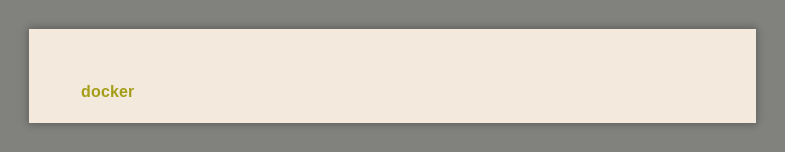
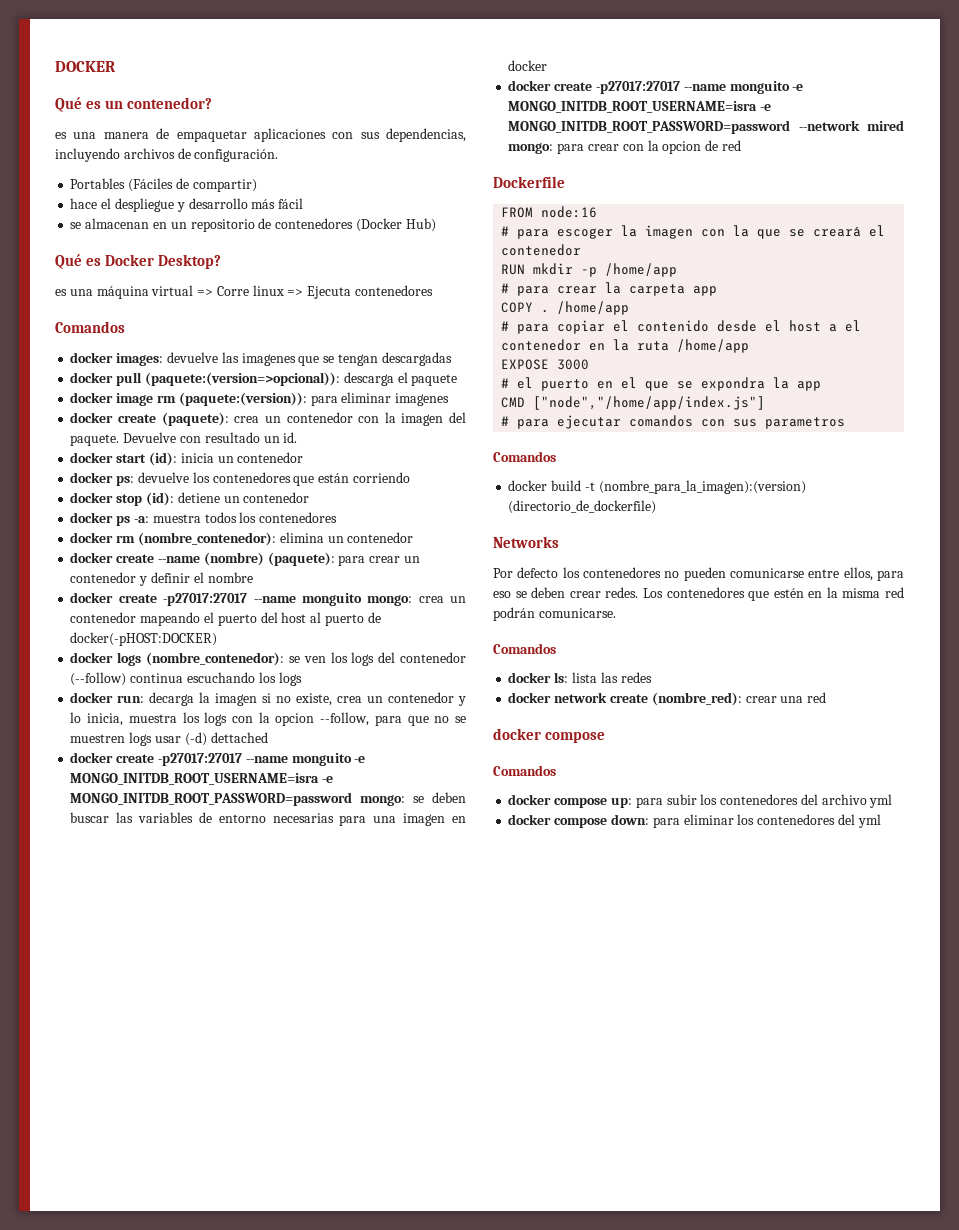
[81,85,134,97] docker -> [55,61,116,72] [55,97,212,112] [55,128,466,142] [55,148,279,162] [70,178,257,192] [70,198,304,212] [70,218,436,232] [55,254,221,269] [55,285,434,299] [55,321,125,333] [70,352,452,366] [70,372,458,386] [70,392,450,406] [70,412,466,426] [70,432,298,446] [70,452,304,466] [70,472,410,486] [70,492,310,506] [70,512,338,526] [70,532,414,546] [70,552,420,566] [70,572,253,586] [70,592,466,606] [70,612,381,626] [70,632,218,646] [70,652,466,666] [70,672,302,686] [70,692,466,706] [70,712,466,726] [70,732,268,746] [70,752,366,766] [70,773,334,785] [70,792,466,806] [70,812,466,826] [508,60,548,71] [508,80,804,94] [508,101,772,113] [508,120,904,134] [508,140,741,154] [493,176,565,188] [501,206,598,218] [501,225,886,239] [501,244,582,256] [501,263,678,277] [501,282,718,296] [501,301,630,315] [501,320,862,334] [501,339,750,353] [501,359,590,370] [501,377,822,391] [501,396,766,410] [501,415,846,429] [493,451,556,462] [508,480,806,494] [508,500,657,514] [493,536,559,548] [493,567,904,581] [493,587,904,601] [493,607,616,621] [493,643,556,654] [508,672,652,683] [508,692,827,706] [493,728,605,743] [493,765,556,776] [508,794,893,808] [508,814,881,828] DOCKER // Qué es un contenedor? // es una manera de empaquetar aplicaciones con sus dependencias, incluyendo archivos de configuración. // Portables (Fáciles de compartir) // hace el despliegue y desarrollo más fácil // se almacenan en un repositorio de contenedores (Docker Hub) // Qué es Docker Desktop? // es una máquina virtual => Corre linux => Ejecuta contenedores // Comandos // docker images: devuelve las imagenes que se tengan descargadas // docker pull (paquete:(version=>opcional)): descarga el paquete // docker image rm (paquete:(version)): para eliminar imagenes // docker create (paquete): crea un contenedor con la imagen del paquete. Devuelve con resultado un id. // docker start (id): inicia un contenedor // docker ps: devuelve los contenedores que están corriendo // docker stop (id): detiene un contenedor // docker ps -a: muestra todos los contenedores // docker rm (nombre_contenedor): elimina un contenedor // docker create --name (nombre) (paquete): para crear un contenedor y definir el nombre // docker create -p27017:27017 --name monguito mongo: crea un contenedor mapeando el puerto del host al puerto de docker(-pHOST:DOCKER) // docker logs (nombre_contenedor): se ven los logs del contenedor (--follow) continua escuchando los logs // docker run: decarga la imagen si no existe, crea un contenedor y lo inicia, muestra los logs con la opcion --follow, para que no se muestren logs usar (-d) dettached // docker create -p27017:27017 --name monguito -e MONGO_INITDB_ROOT_USERNAME=isra -e MONGO_INITDB_ROOT_PASSWORD=password mongo: se deben buscar las variables de entorno necesarias para una imagen en docker // docker create -p27017:27017 --name monguito -e MONGO_INITDB_ROOT_USERNAME=isra -e MONGO_INITDB_ROOT_PASSWORD=password --network mired mongo: para crear con la opcion de red // Dockerfile // FROM node:16 // # para escoger la imagen con la que se creará el contenedor // RUN mkdir -p /home/app // # para crear la carpeta app // COPY . /home/app // # para copiar el contenido desde el host a el contenedor en la ruta /home/app // EXPOSE 3000 // # el puerto en el que se expondra la app // CMD ["node","/home/app/index.js"] // # para ejecutar comandos con sus parametros // Comandos // docker build -t (nombre_para_la_imagen):(version) (directorio_de_dockerfile) // Networks // Por defecto los contenedores no pueden comunicarse entre ellos, para eso se deben crear redes. Los contenedores que estén en la misma red podrán comunicarse. // Comandos // docker ls: lista las redes // docker network create (nombre_red): crear una red // docker compose // Comandos // docker compose up: para subir los contenedores del archivo yml // docker compose down: para eliminar los contenedores del yml

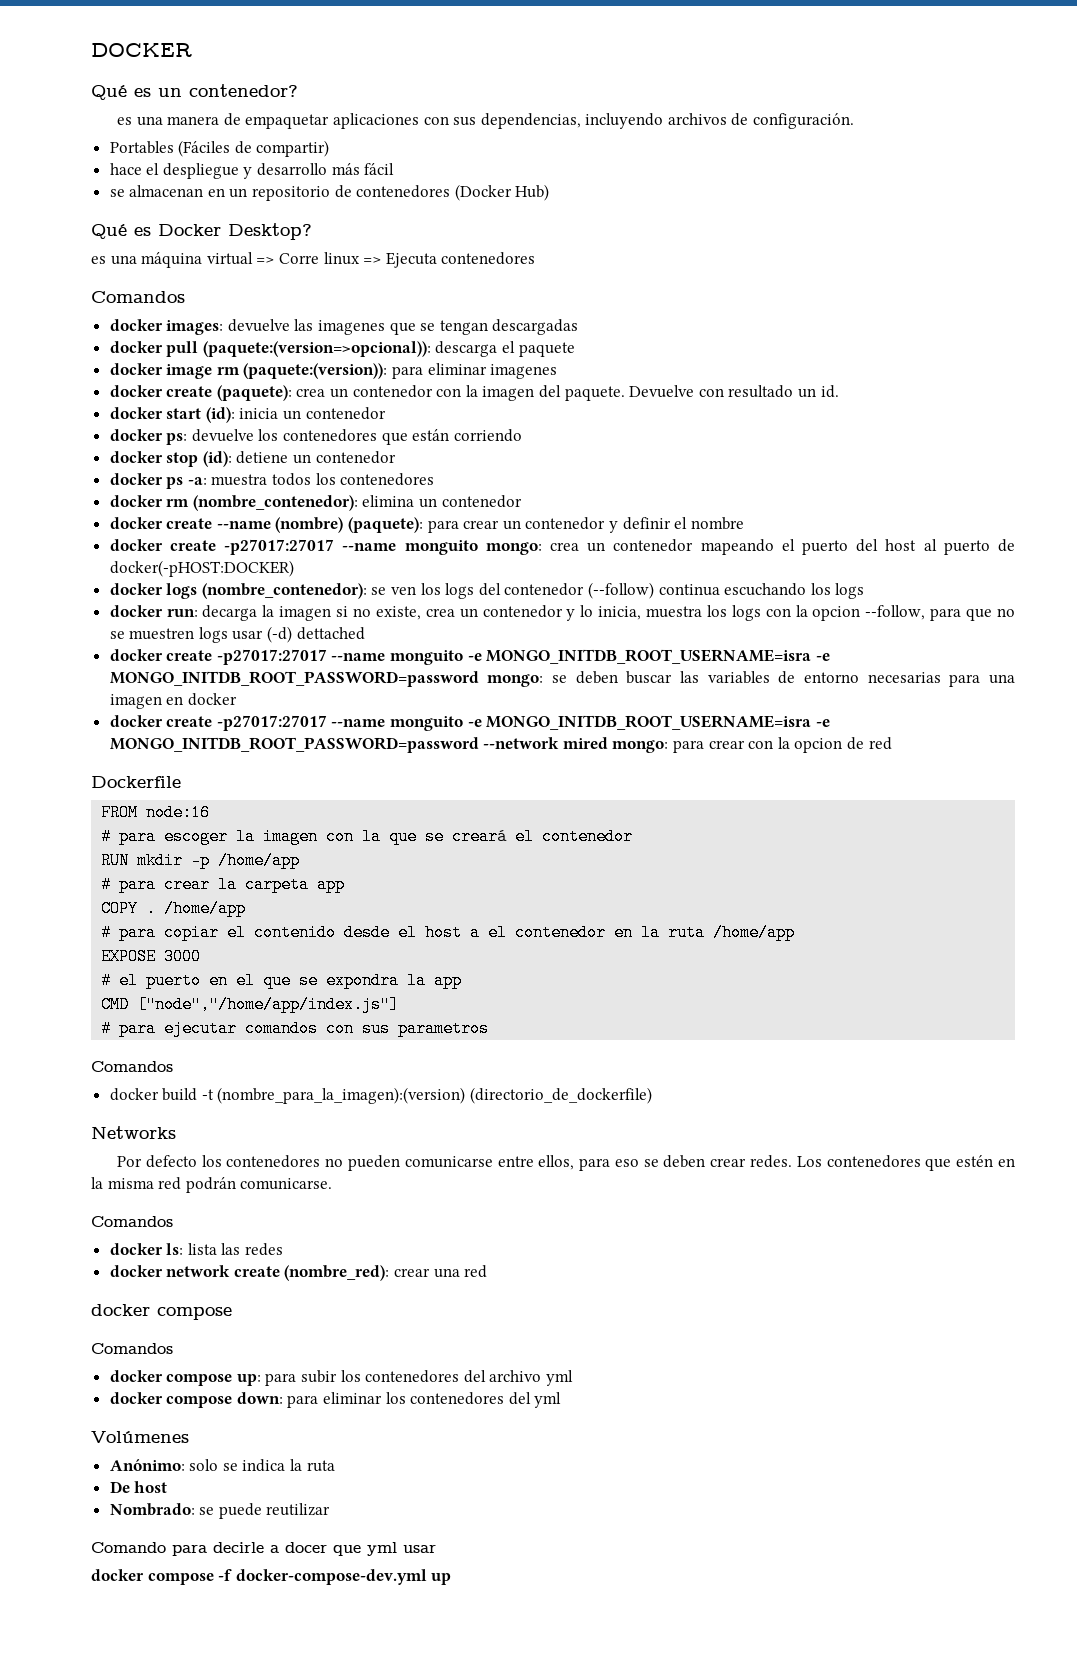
(881, 821) none -> [91,1431,189,1443] [109,1459,335,1472] [109,1481,168,1493] [109,1503,331,1519] [91,1542,436,1556] [91,1569,452,1585] // Volúmenes // Anónimo: solo se indica la ruta // De host // Nombrado: se puede reutilizar // Comando para decirle a docer que yml usar // docker compose -f docker-compose-dev.yml up

